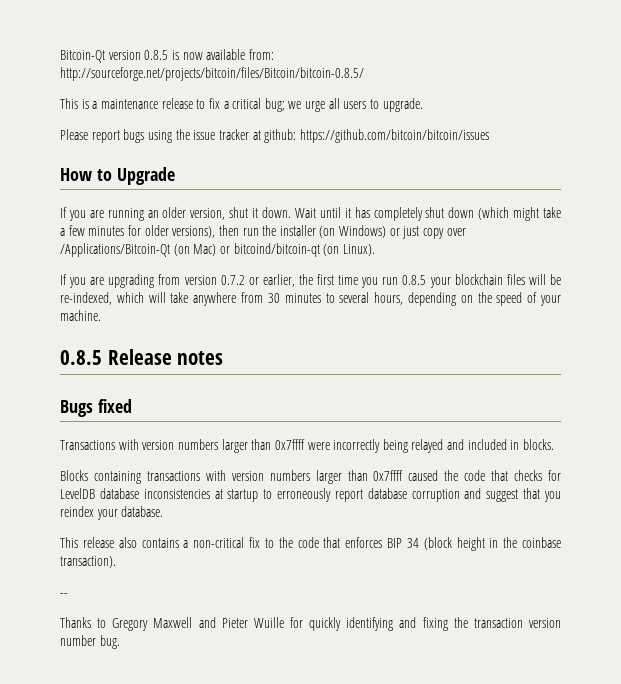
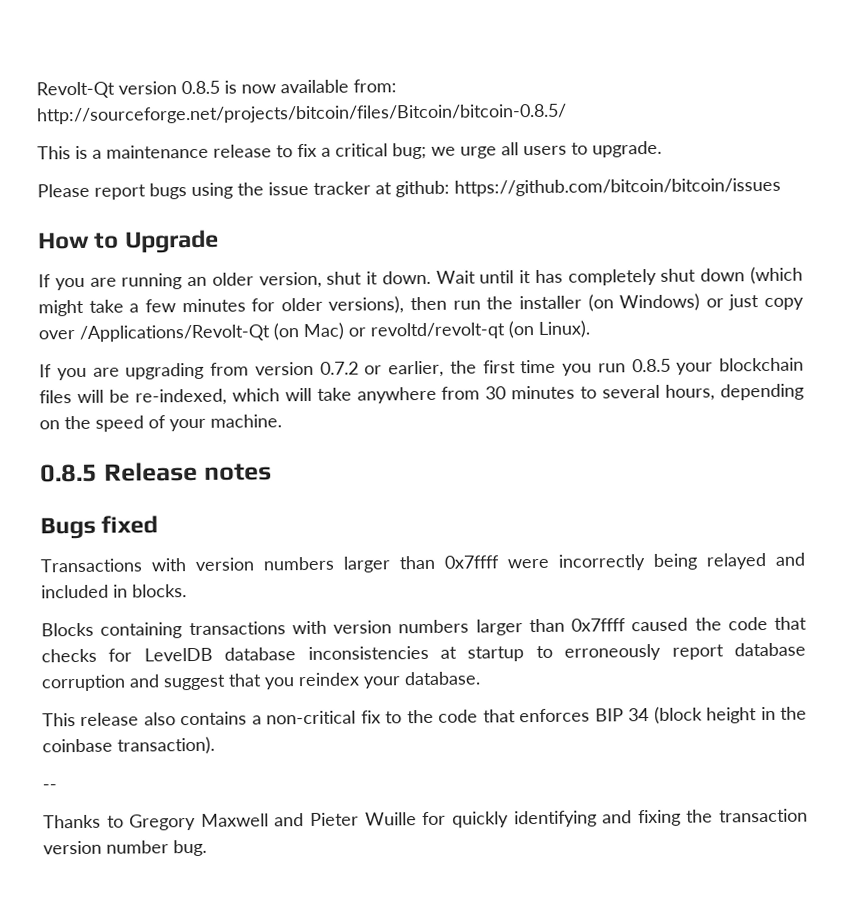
[60,50,105,63] Bitcoin-Qt -> [36,81,115,99] Revolt-Qt
[60,243,170,257] /Applications/Bitcoin-Qt -> [79,324,270,342] /Applications/Revolt-Qt
[233,243,320,257] bitcoind/bitcoin-qt -> [370,322,505,340] revoltd/revolt-qt

